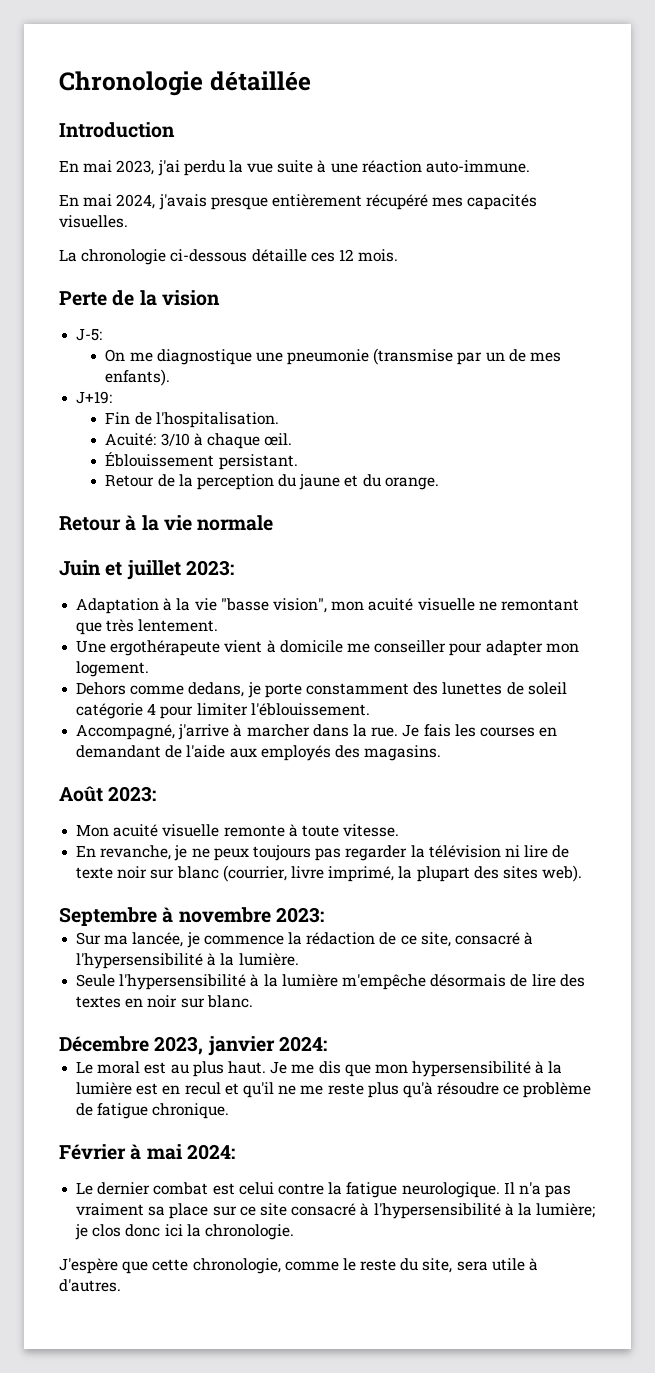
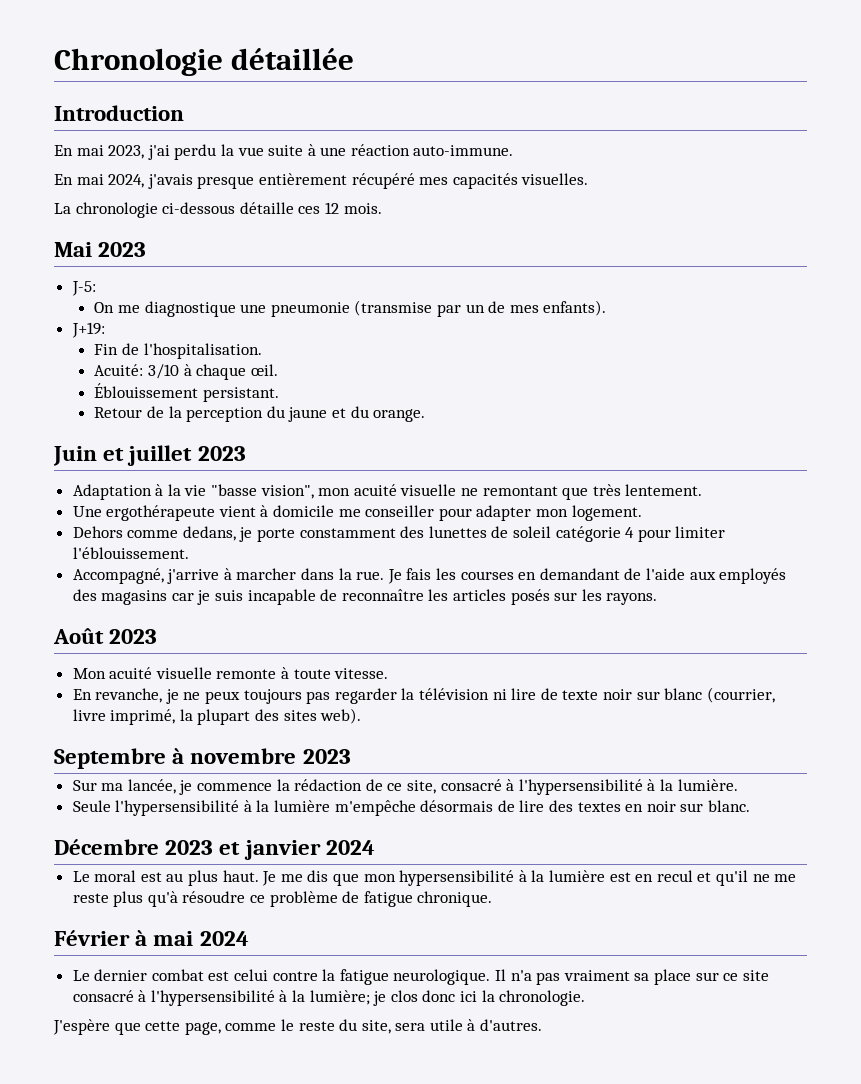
[59,290,220,306] Perte de la vision -> [54,242,147,257] Mai 2023
[59,515,274,531] // Retour à la vie normale -> (426, 415) none
[185,560,234,576] 2023: -> [197,446,246,461] 2023
[364,745,442,761] magasins. -> [101,589,658,605] magasins car je suis incapable de reconnaître les articles posés sur les rayons.
[108,786,157,802] 2023: -> [109,629,158,644] 2023
[275,907,324,923] 2023: -> [302,749,351,764] 2023
[154,1036,327,1056] 2023, janvier 2024: -> [165,840,375,860] 2023 et janvier 2024
[186,1144,235,1160] 2024: -> [199,931,249,946] 2024
[192,1258,281,1274] chronologie, -> [184,1022,221,1035] page,

